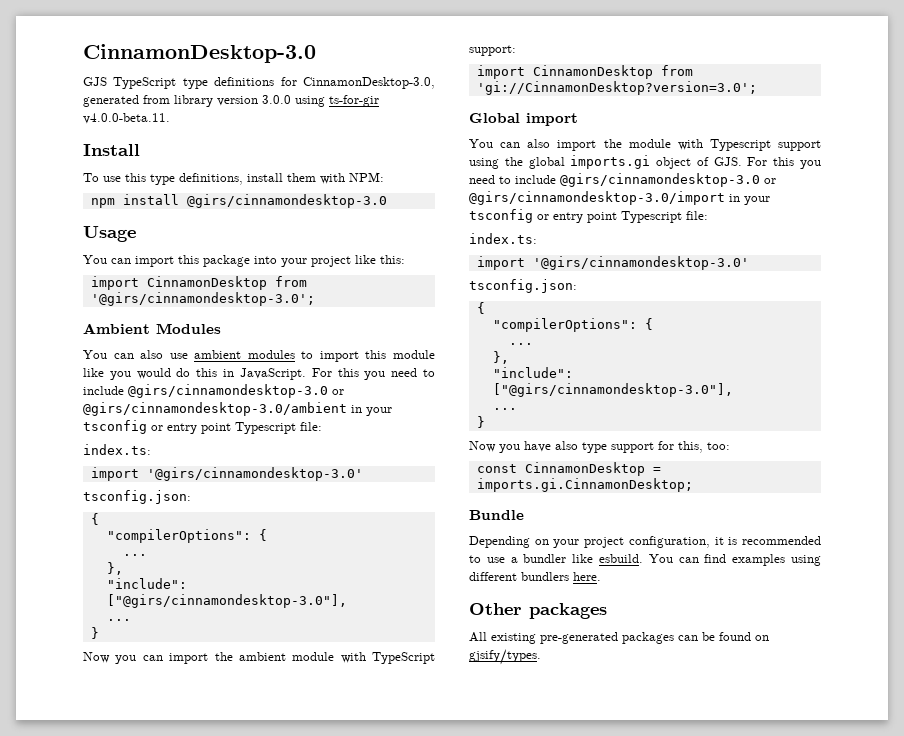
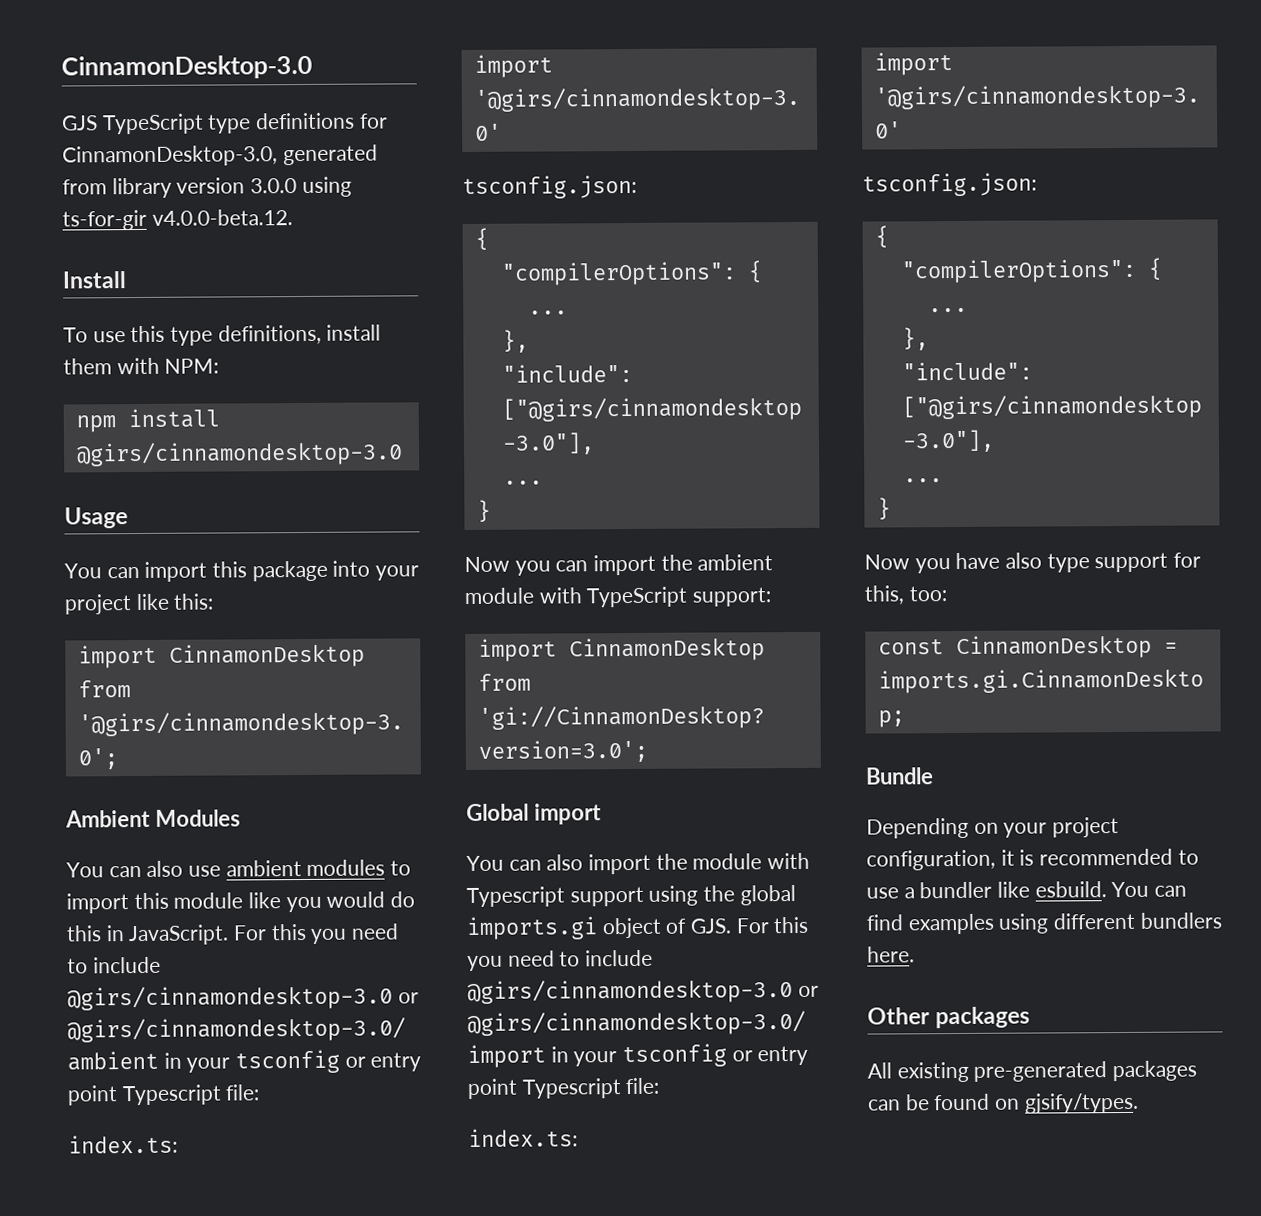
[83,113,170,124] v4.0.0-beta.11. -> [151,209,293,226] v4.0.0-beta.12.

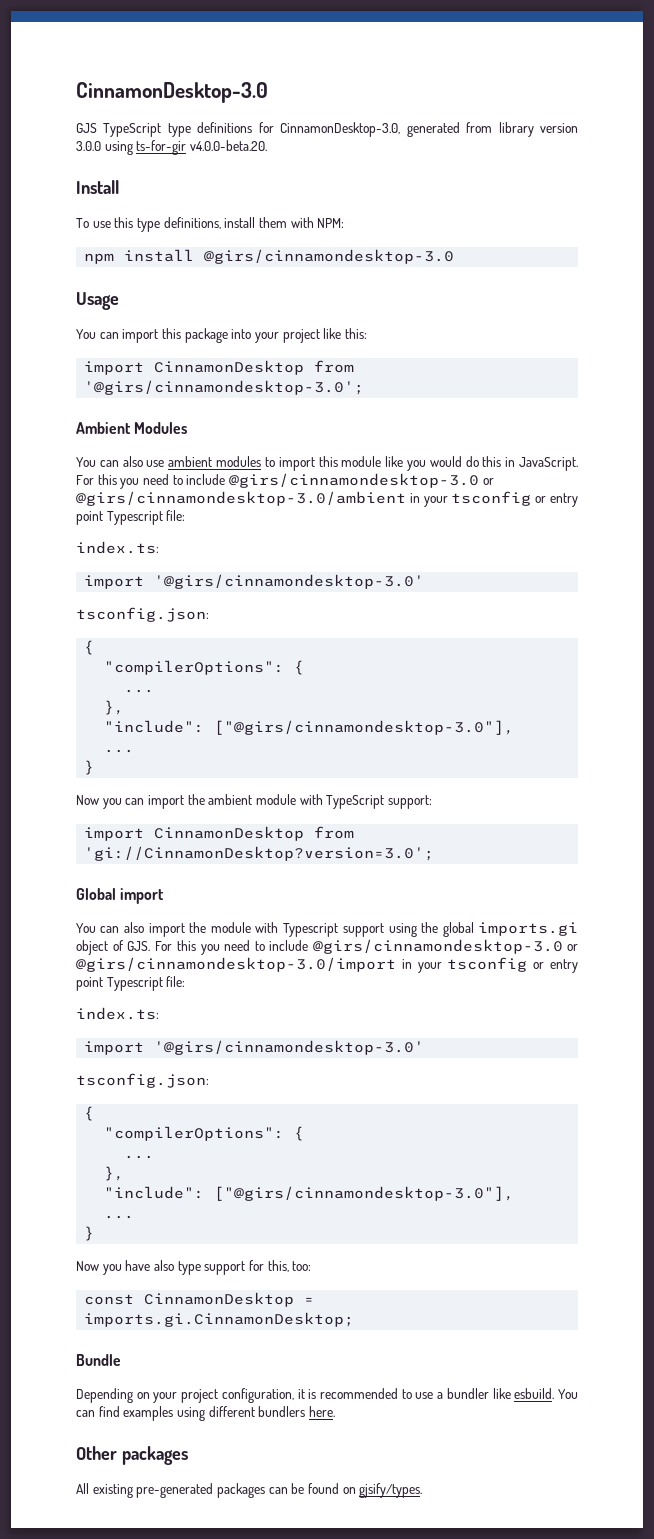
[151,209,293,226] v4.0.0-beta.12. -> [189,140,267,151] v4.0.0-beta.20.

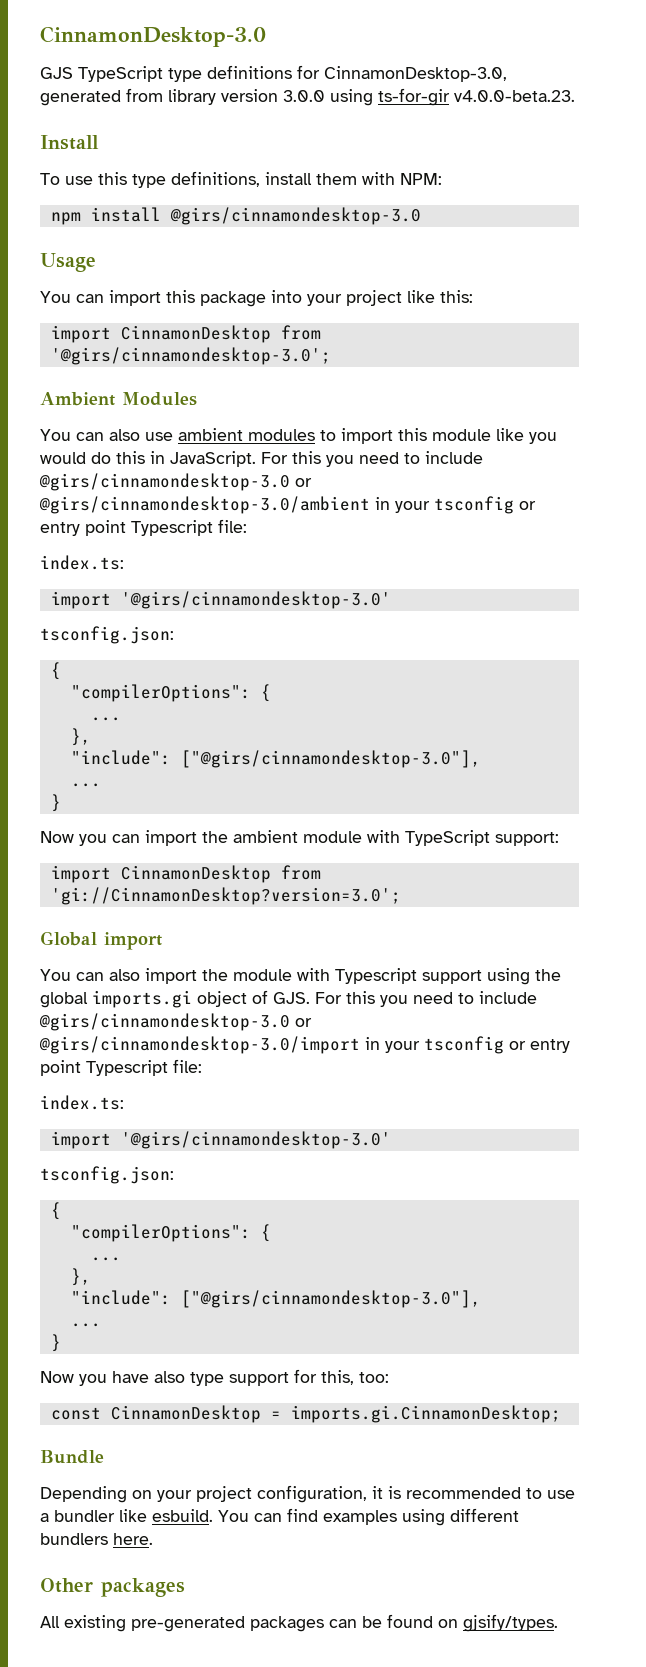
[189,140,267,151] v4.0.0-beta.20. -> [454,90,575,102] v4.0.0-beta.23.

